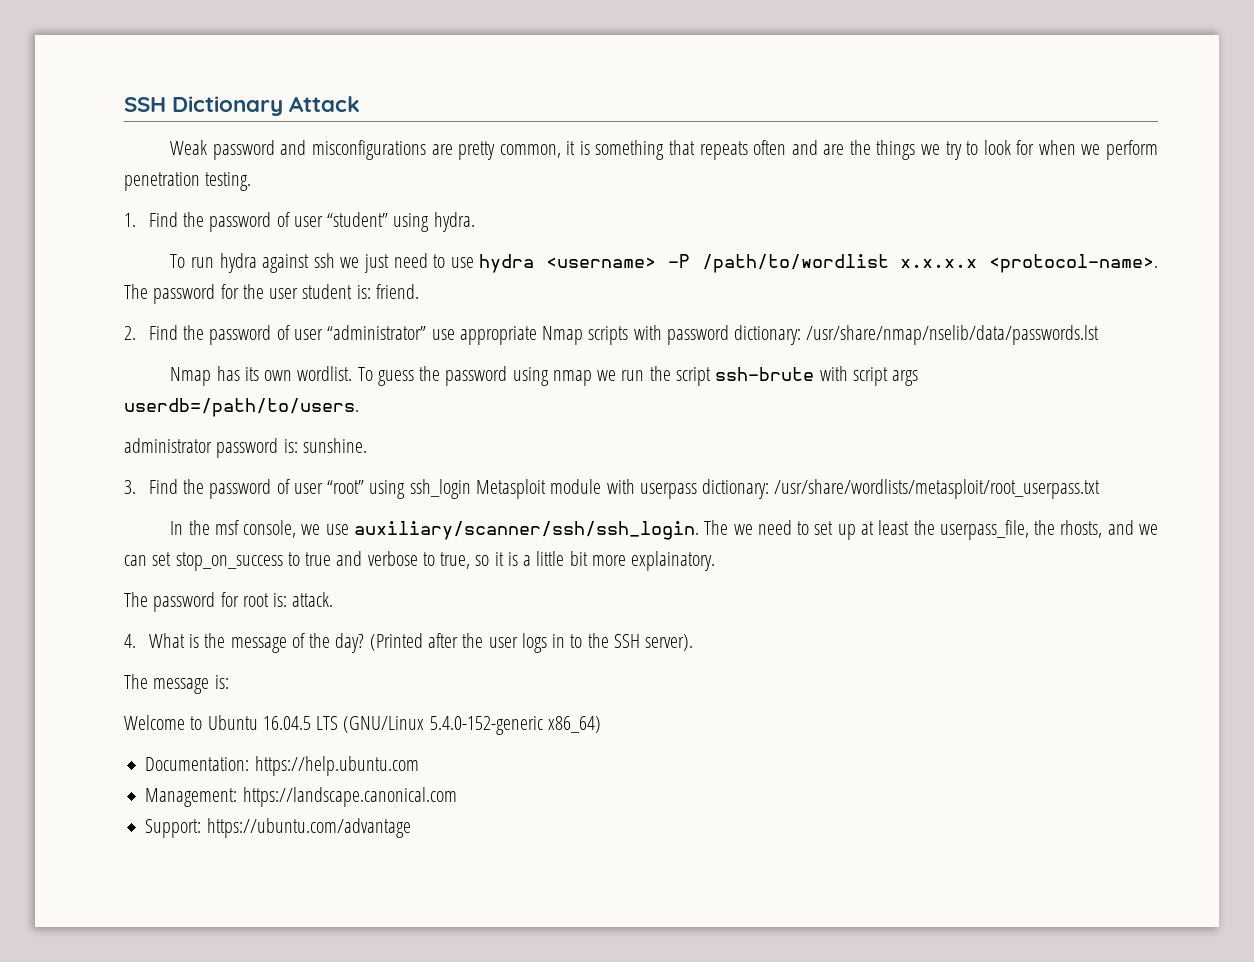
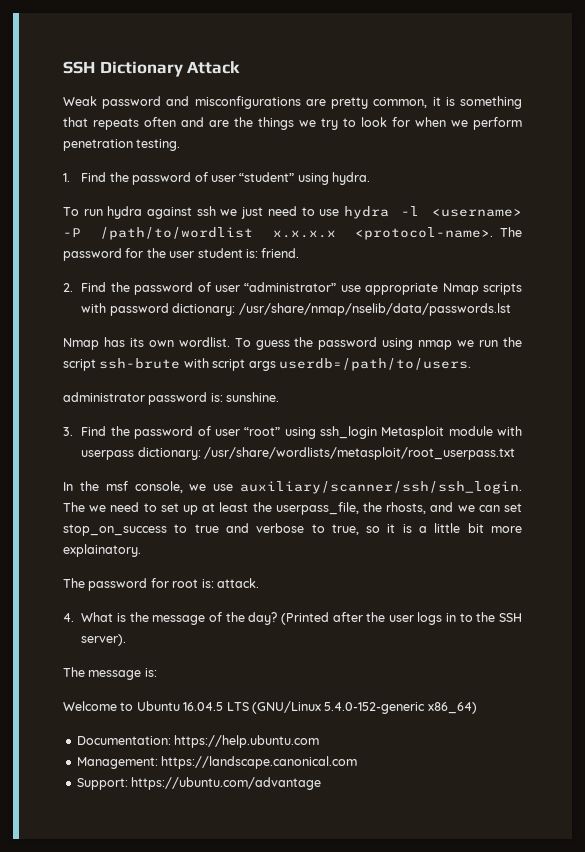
(535, 263) none -> [401,206,420,216] -l

